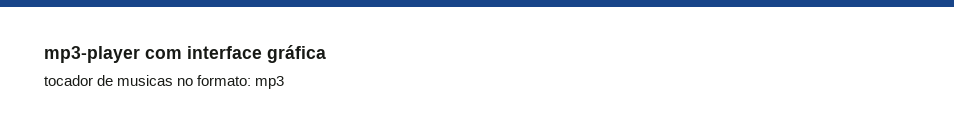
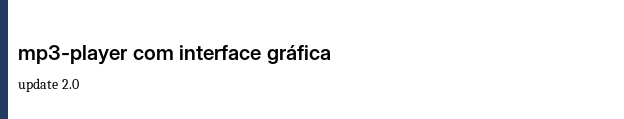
[44,75,285,89] tocador de musicas no formato: mp3 -> [18,78,79,92] update 2.0

